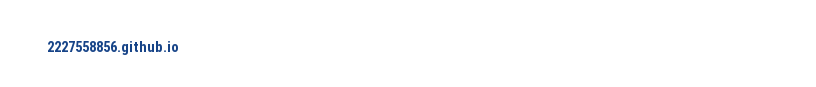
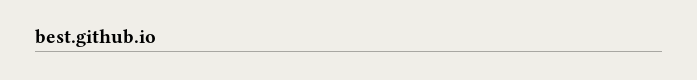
[47,41,179,55] 2227558856.github.io -> [35,29,156,47] best.github.io

